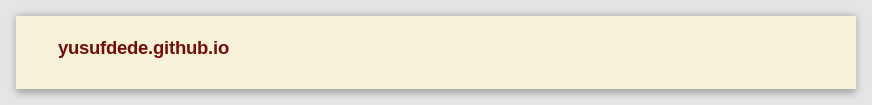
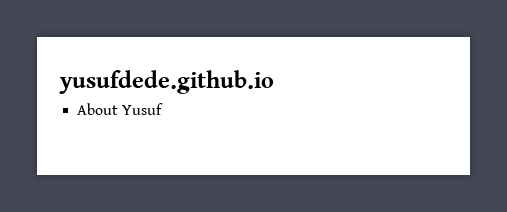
(229, 49) none -> [77,103,164,115] // About Yusuf

